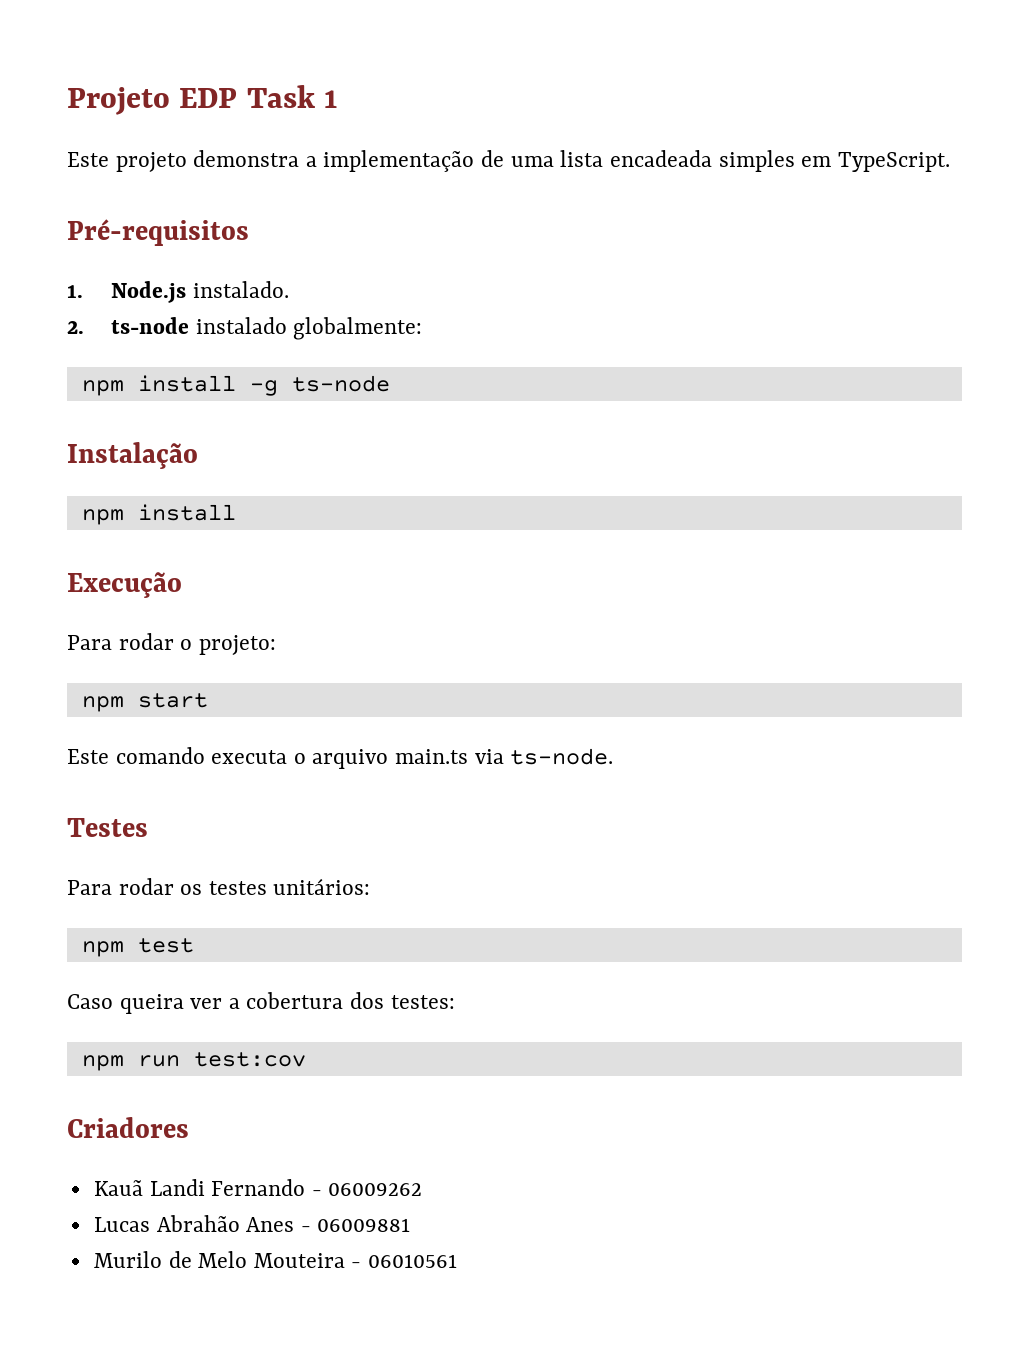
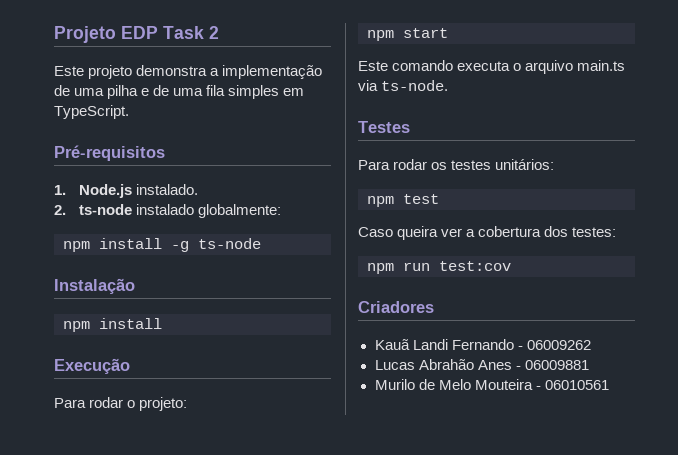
[323,90,338,108] 1 -> [209,26,219,39] 2
[560,150,712,167] lista encadeada -> [107,85,226,99] pilha e de uma fila

